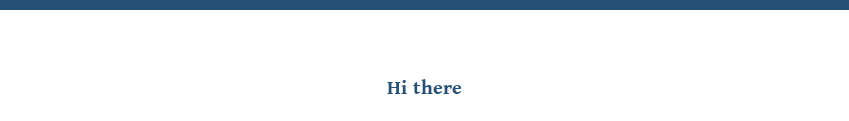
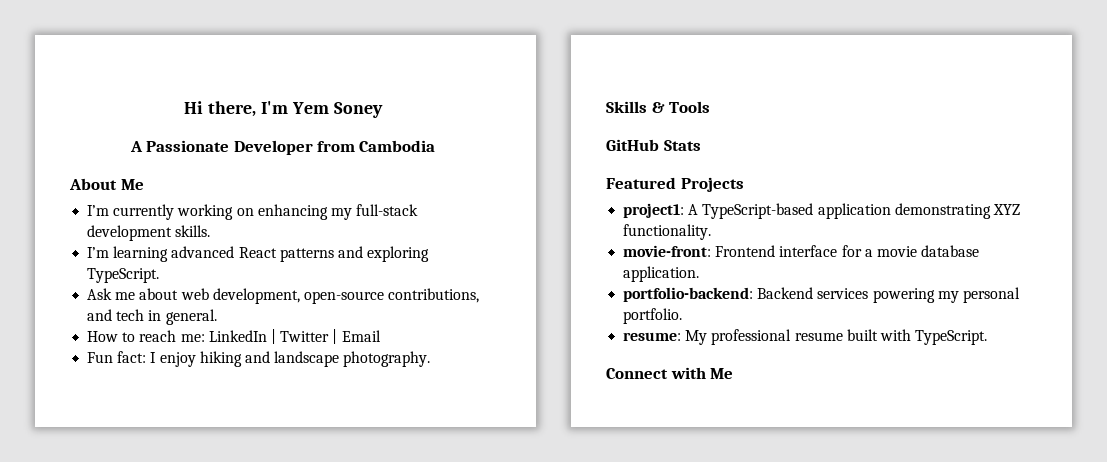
[412,79,462,94] there -> [208,101,383,118] [129,140,436,155] [69,178,144,190] [87,204,419,220] [87,225,211,241] [87,246,430,262] [87,268,160,283] [87,288,480,304] [87,309,217,325] [87,329,381,344] [87,351,431,367] [606,101,711,113] [606,139,701,151] [606,177,744,192] [623,203,1020,219] [623,224,712,240] [623,245,980,257] [623,266,700,282] [623,287,1020,303] [623,308,683,324] [623,329,988,345] [606,367,734,379] there, I'm Yem Soney // A Passionate Developer from Cambodia // About Me // I’m currently working on enhancing my full-stack development skills. // I’m learning advanced React patterns and exploring TypeScript. // Ask me about web development, open-source contributions, and tech in general. // How to reach me: LinkedIn | Twitter | Email // Fun fact: I enjoy hiking and landscape photography. // Skills & Tools // GitHub Stats // Featured Projects // project1: A TypeScript-based application demonstrating XYZ functionality. // movie-front: Frontend interface for a movie database application. // portfolio-backend: Backend services powering my personal portfolio. // resume: My professional resume built with TypeScript. // Connect with Me

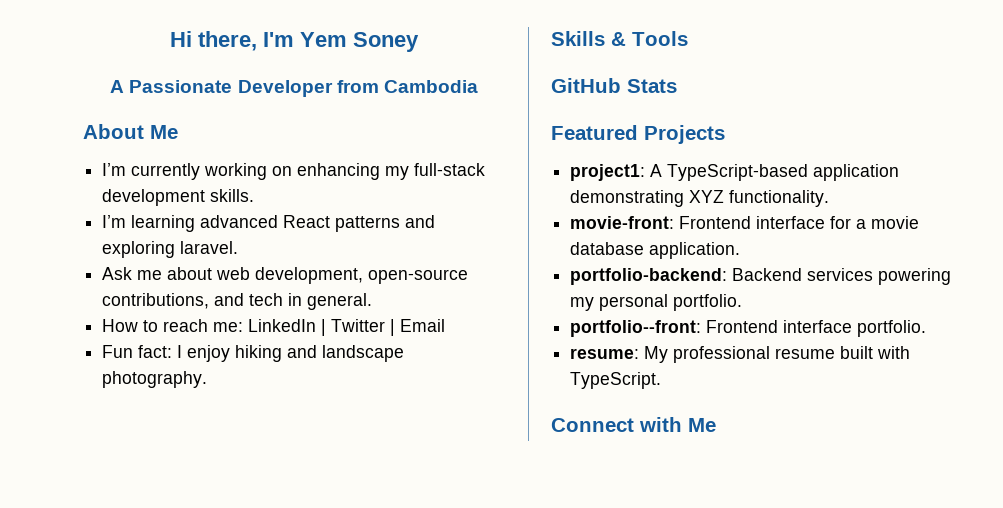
[87,268,160,283] TypeScript. -> [180,241,239,254] laravel.
(683, 316) none -> [570,320,927,337] // portfolio--front: Frontend interface portfolio.

